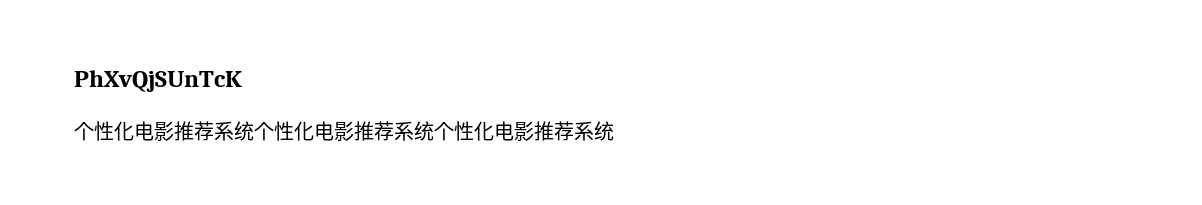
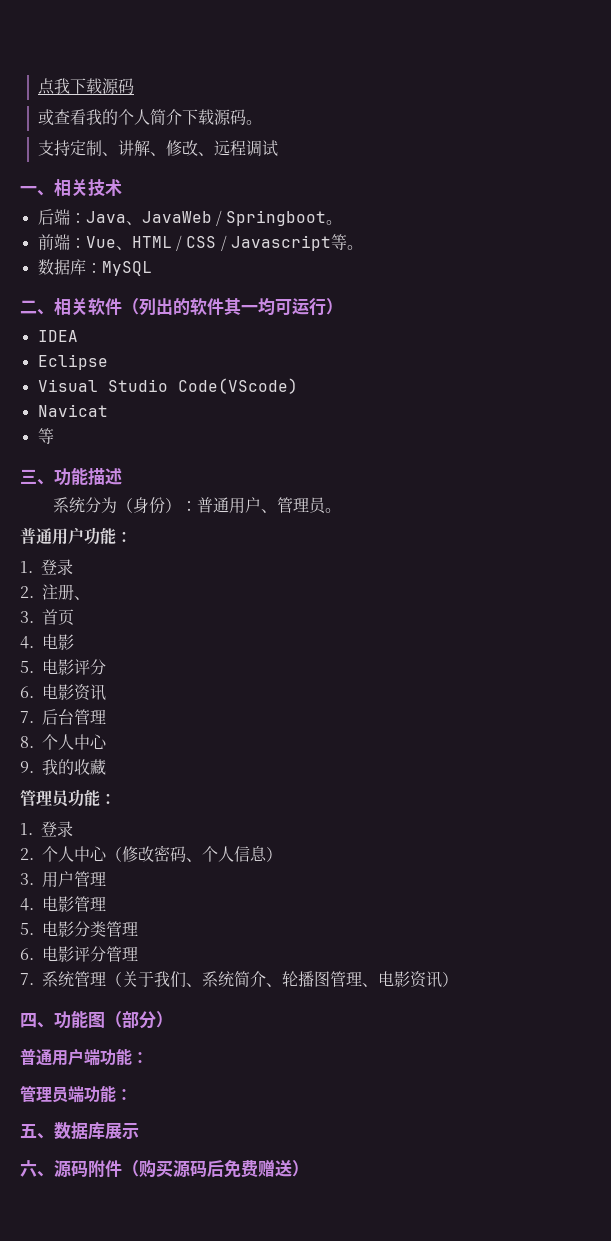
[74,70,242,92] [74,121,614,141] PhXvQjSUnTcK // 个性化电影推荐系统个性化电影推荐系统个性化电影推荐系统 -> [38,78,135,95] [38,109,263,126] [38,140,279,157] [20,179,122,196] [37,209,343,226] [37,234,363,251] [37,259,152,276] [20,298,343,316] [37,330,78,342] [37,354,108,370] [37,378,298,394] [37,404,108,417] [37,428,54,444] [20,467,122,486] [53,497,342,514] [20,527,132,545] [20,559,73,575] [20,584,90,600] [20,609,74,626] [20,634,74,650] [20,659,106,675] [20,684,106,701] [20,709,106,725] [20,734,107,750] [20,759,106,775] [20,789,116,808] [20,821,73,837] [20,845,282,862] [20,871,106,888] [20,896,106,912] [20,921,138,937] [20,946,138,962] [20,971,458,988] [20,1010,173,1029] [20,1048,148,1066] [20,1085,132,1103] [20,1122,139,1140] [20,1160,309,1178] 点我下载源码 // 或查看我的个人简介下载源码。 // 支持定制、讲解、修改、远程调试 // 一、相关技术 // 后端：Java、JavaWeb / Springboot。 // 前端：Vue、HTML / CSS / Javascript等。 // 数据库：MySQL // 二、相关软件（列出的软件其一均可运行） // IDEA // Eclipse // Visual Studio Code(VScode) // Navicat // 等 // 三、功能描述 // 系统分为（身份）：普通用户、管理员。 // 普通用户功能： // 1.登录 // 2.注册、 // 3.首页 // 4.电影 // 5.电影评分 // 6.电影资讯 // 7.后台管理 // 8.个人中心 // 9.我的收藏 // 管理员功能： // 1.登录 // 2.个人中心（修改密码、个人信息） // 3.用户管理 // 4.电影管理 // 5.电影分类管理 // 6.电影评分管理 // 7.系统管理（关于我们、系统简介、轮播图管理、电影资讯） // 四、功能图（部分） // 普通用户端功能： // 管理员端功能： // 五、数据库展示 // 六、源码附件（购买源码后免费赠送）

